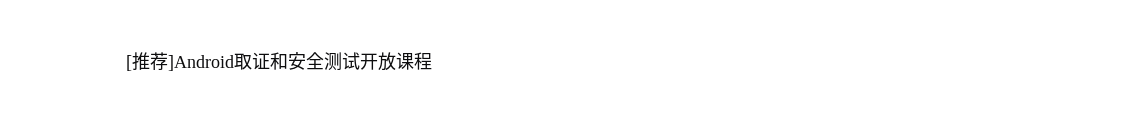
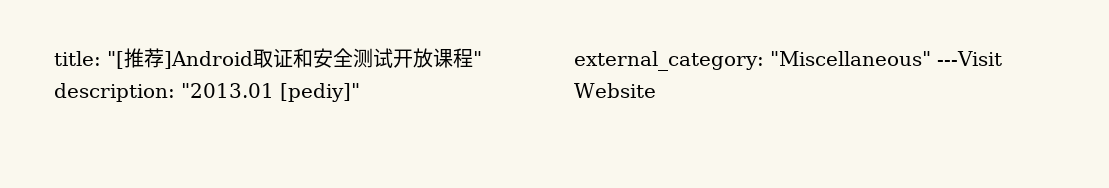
[126,55,133,71] [ -> [54,51,124,69] title: "[
(433, 61) none -> [473,51,482,66] [54,83,360,102] [574,51,1002,71] [574,83,656,98] " description: "2013.01 [pediy]" external_category: "Miscellaneous" ---Visit Website

